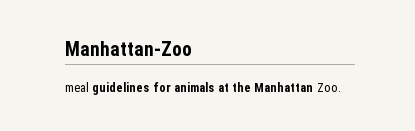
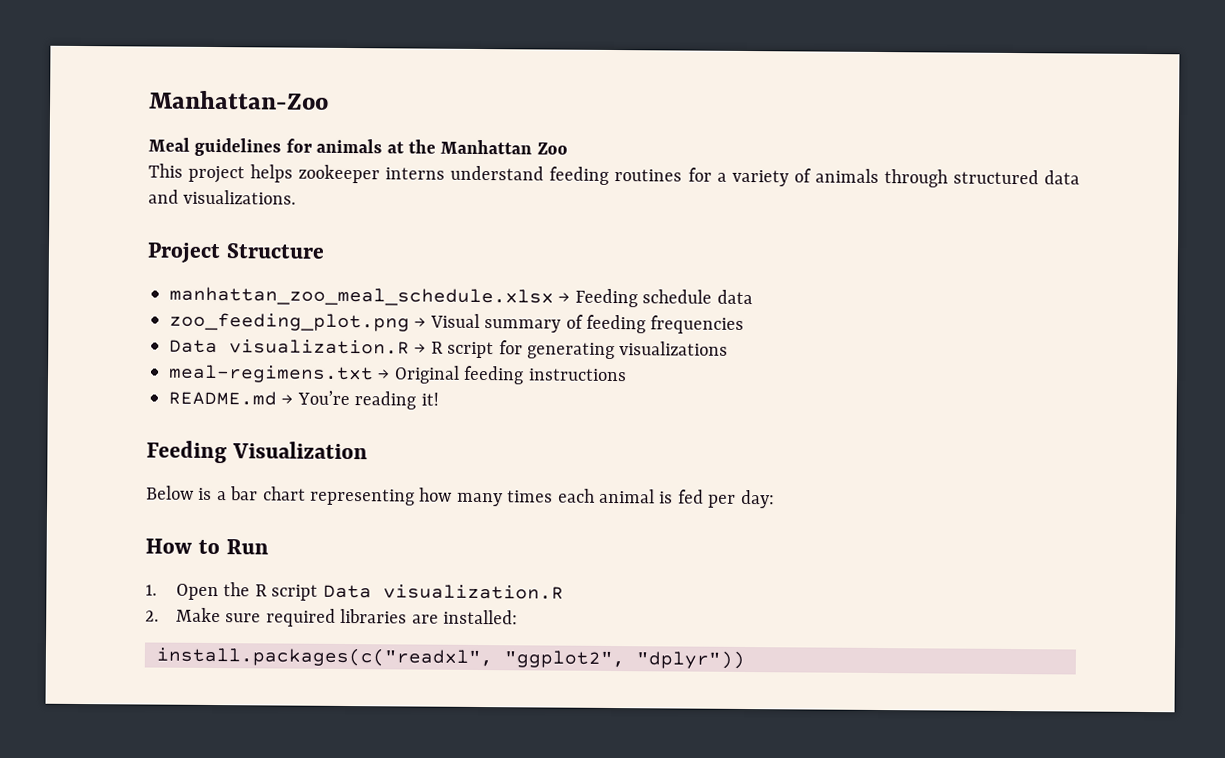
[65,82,89,92] meal -> [148,137,190,152] Meal
[316,83,341,92] Zoo. -> [536,142,568,155] [148,163,1081,188] [148,189,297,205] [147,242,325,264] [169,286,753,308] [169,312,745,334] [169,339,729,360] [168,364,627,385] [168,390,439,410] [146,440,368,464] [146,485,775,509] [145,538,269,555] [145,582,564,601] [145,607,518,627] [156,646,745,670] Zoo // This project helps zookeeper interns understand feeding routines for a variety of animals through structured data and visualizations. // Project Structure // manhattan_zoo_meal_schedule.xlsx → Feeding schedule data // zoo_feeding_plot.png → Visual summary of feeding frequencies // Data visualization.R → R script for generating visualizations // meal-regimens.txt → Original feeding instructions // README.md → You’re reading it! // Feeding Visualization // Below is a bar chart representing how many times each animal is fed per day: // How to Run // 1. Open the R script Data visualization.R // 2. Make sure required libraries are installed: // install.packages(c("readxl", "ggplot2", "dplyr"))

